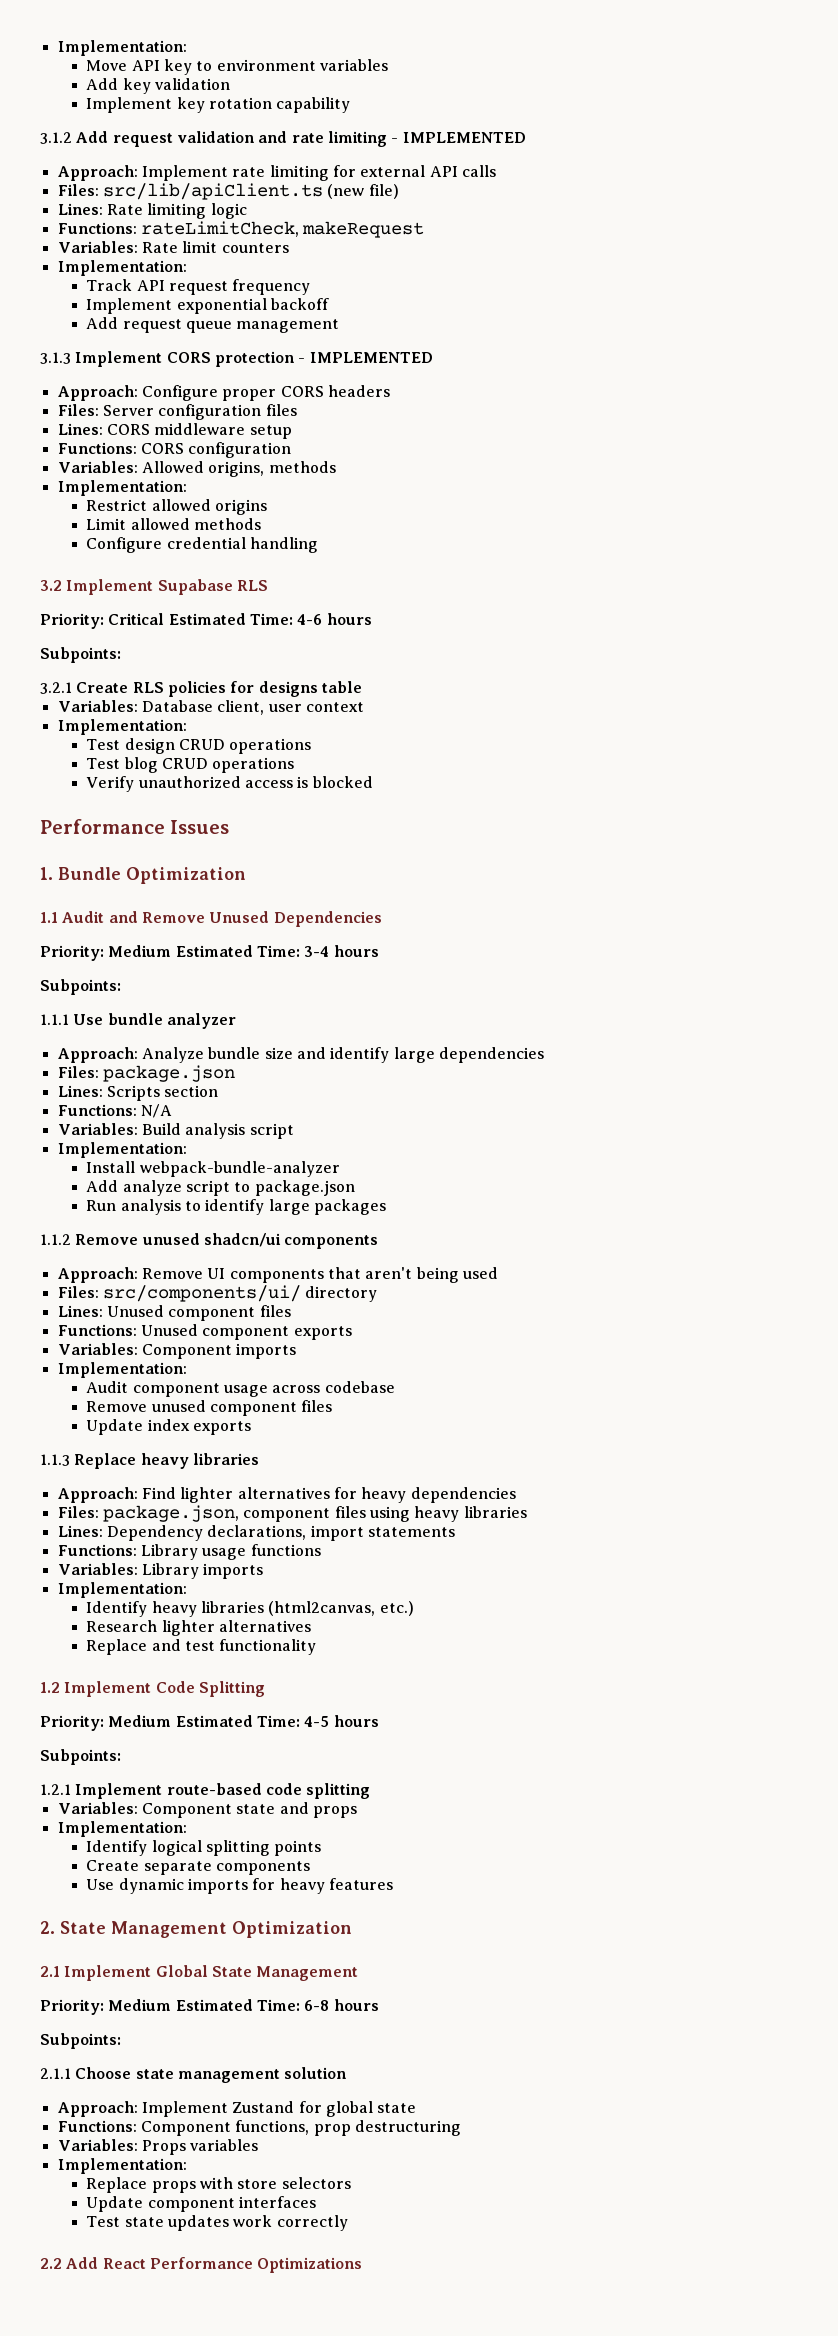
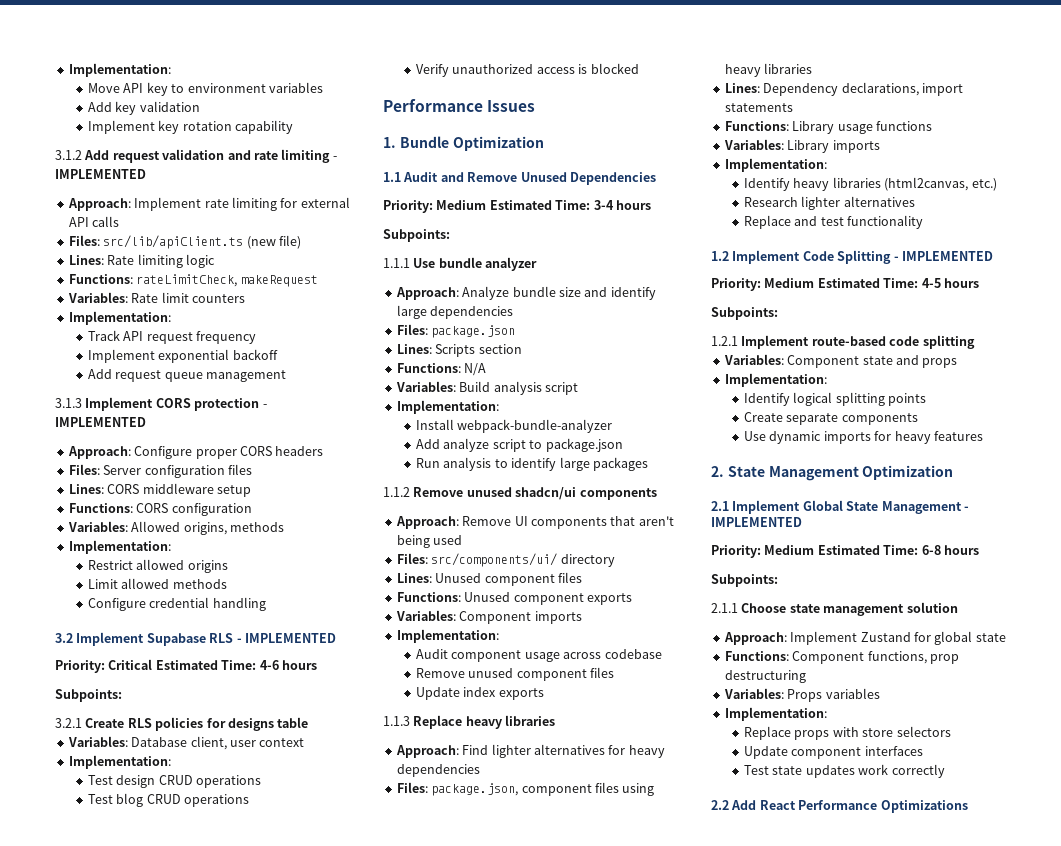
(268, 585) none -> [236,633,336,643] - IMPLEMENTED
(265, 1689) none -> [893,251,993,261] - IMPLEMENTED
(359, 1973) none -> [963,506,969,511] [711,517,802,527] - IMPLEMENTED

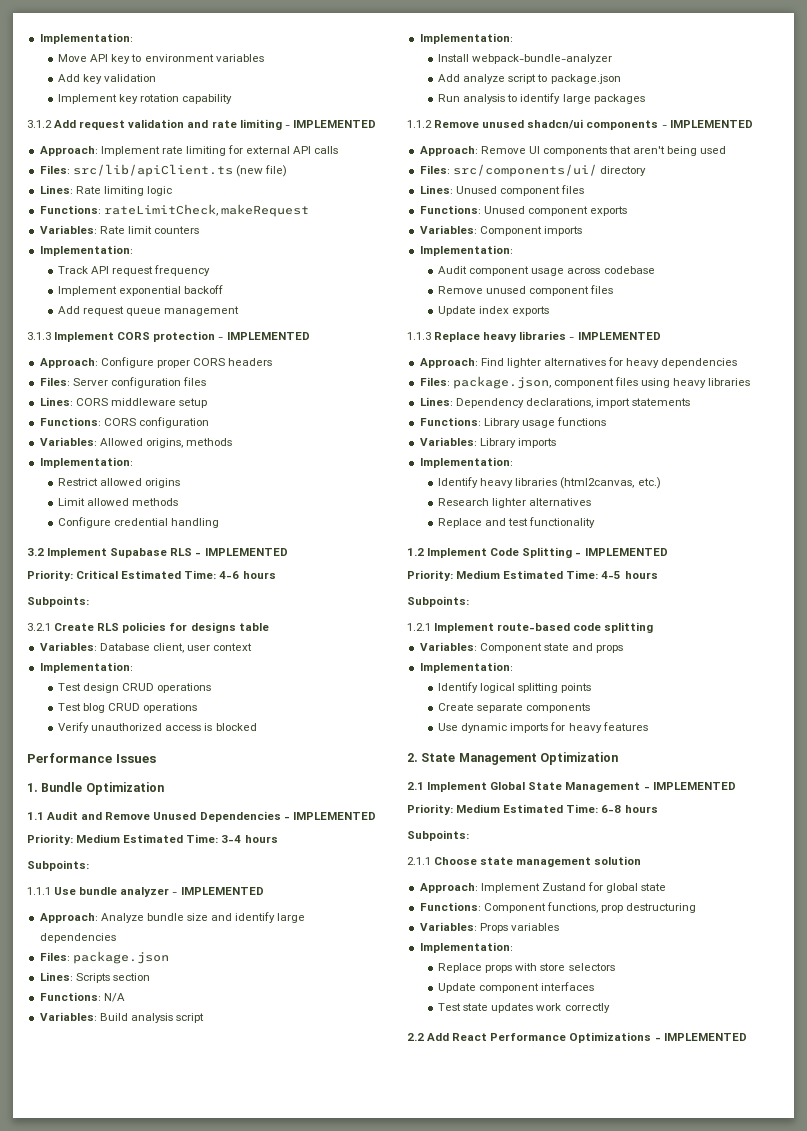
(656, 178) none -> [283,812,376,820] - IMPLEMENTED
(538, 264) none -> [172,887,264,895] - IMPLEMENTED
(657, 494) none -> [661,120,753,128] - IMPLEMENTED
(556, 720) none -> [569,332,661,340] - IMPLEMENTED
(968, 806) none -> [654,1033,747,1041] - IMPLEMENTED

